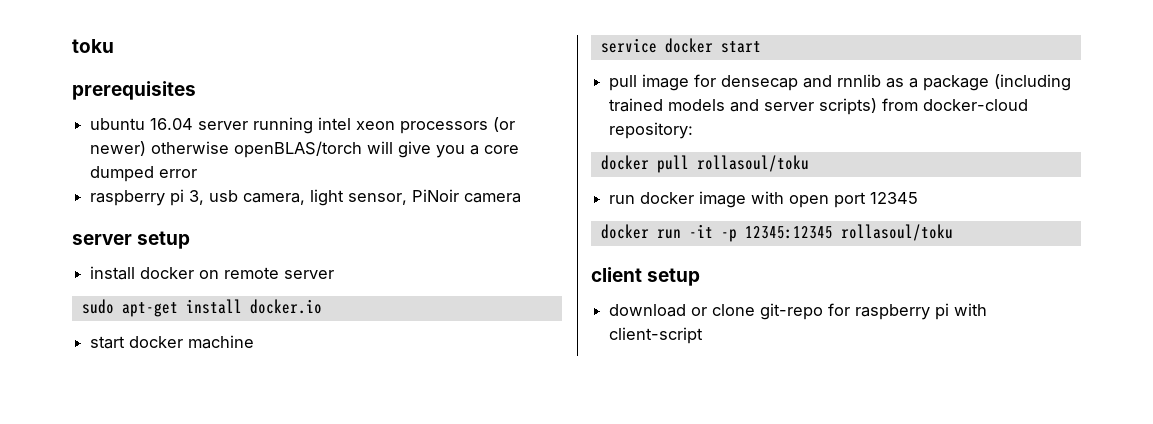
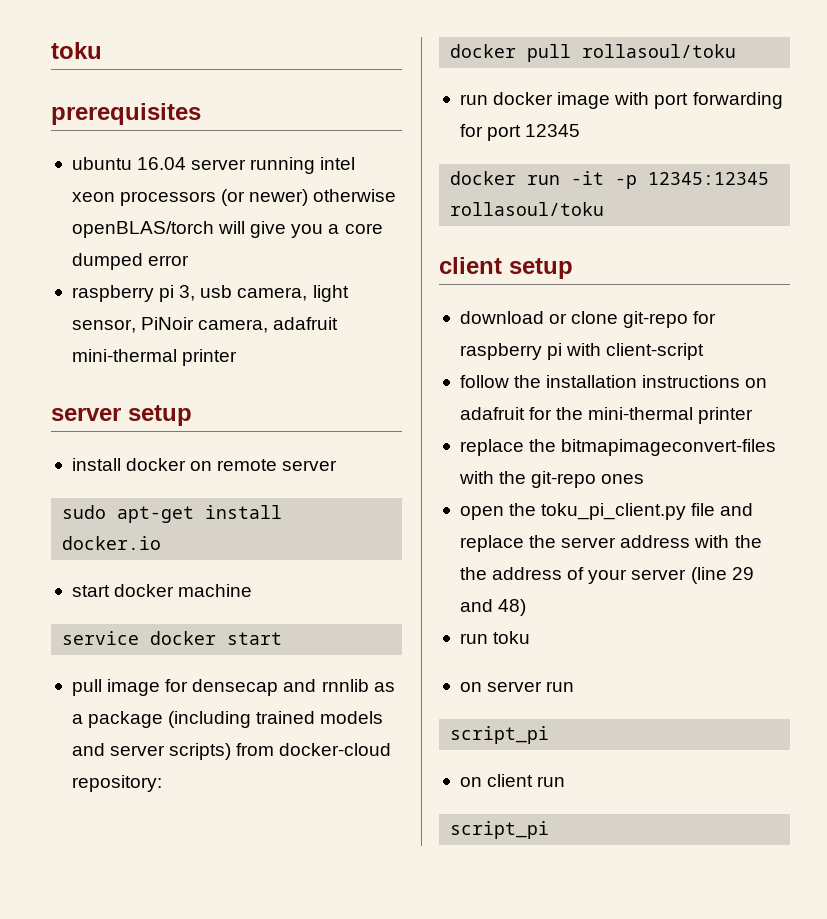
[464,193,522,203] camera -> [198,317,339,333] [71,349,238,366] camera, adafruit mini-thermal printer
[789,195,830,208] open -> [654,92,783,109] [459,124,483,137] port forwarding for
(704, 335) none -> [459,375,768,388] [459,407,754,424] [459,439,777,456] [458,471,645,488] [459,503,754,520] [459,535,762,552] [459,567,754,584] [459,599,527,616] [459,631,531,644] [459,681,575,692] [450,726,550,744] [459,774,566,787] [450,821,550,839] // follow the installation instructions on adafruit for the mini-thermal printer // replace the bitmapimageconvert-files with the git-repo ones // open the toku_pi_client.py file and replace the server address with the the address of your server (line 29 and 48) // run toku // on server run // script_pi // on client run // script_pi

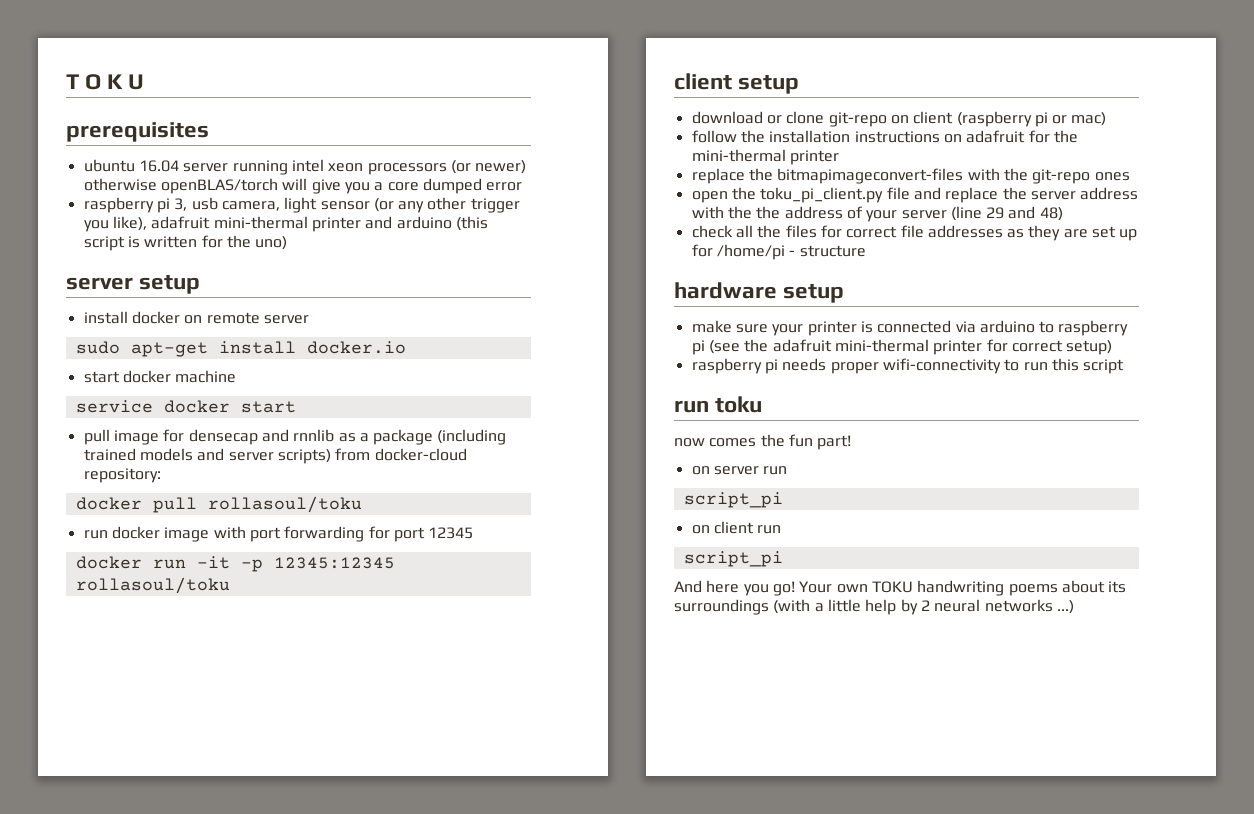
[51,42,102,59] toku -> [66,74,145,90] T O K U
[71,317,339,333] [71,349,238,366] sensor, PiNoir camera, adafruit mini-thermal printer -> [320,197,520,213] [83,216,488,232] [83,235,288,251] sensor (or any other trigger you like), adafruit mini-thermal printer and arduino (this script is written for the uno)
[693,311,717,324] [459,343,705,360] for raspberry pi with client-script -> [890,111,1107,127] on client (raspberry pi or mac)
[459,631,531,644] run toku -> [691,225,1138,241] [691,244,866,260] [674,282,845,303] [691,320,1129,336] [691,339,1113,355] [691,358,1125,374] [674,396,763,413] [674,434,852,450] check all the files for correct file addresses as they are set up for /home/pi - structure // hardware setup // make sure your printer is connected via arduino to raspberry pi (see the adafruit mini-thermal printer for correct setup) // raspberry pi needs proper wifi-connectivity to run this script // run toku // now comes the fun part!
(550, 830) none -> [674,580,1127,596] [674,599,1074,615] // And here you go! Your own TOKU handwriting poems about its surroundings (with a little help by 2 neural networks ...)

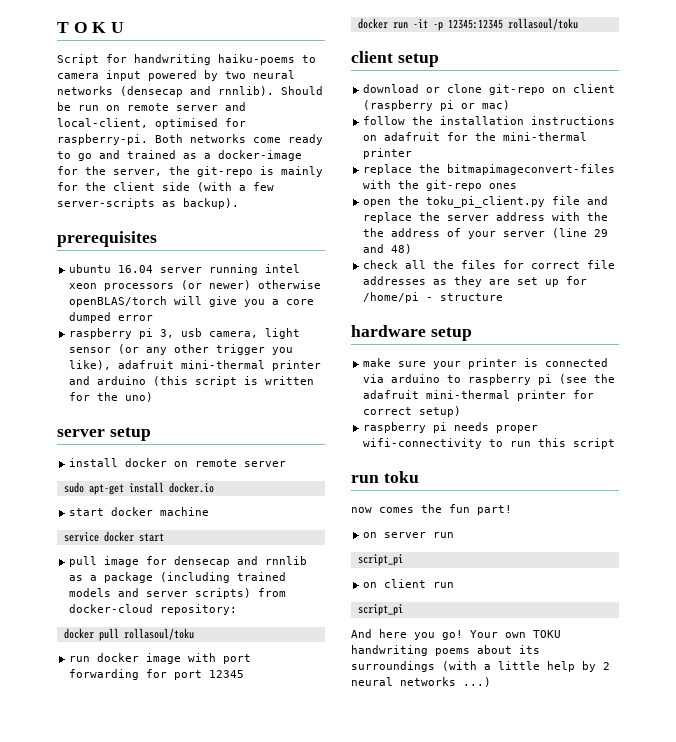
(145, 82) none -> [57,54,316,65] [57,70,295,81] [57,86,323,97] [57,102,246,111] [57,118,246,129] [57,134,323,145] [57,150,302,161] [57,166,323,177] [57,182,274,192] [57,198,239,209] // Script for handwriting haiku-poems to camera input powered by two neural networks (densecap and rnnlib). Should be run on remote server and local-client, optimised for raspberry-pi. Both networks come ready to go and trained as a docker-image for the server, the git-repo is mainly for the client side (with a few server-scripts as backup).

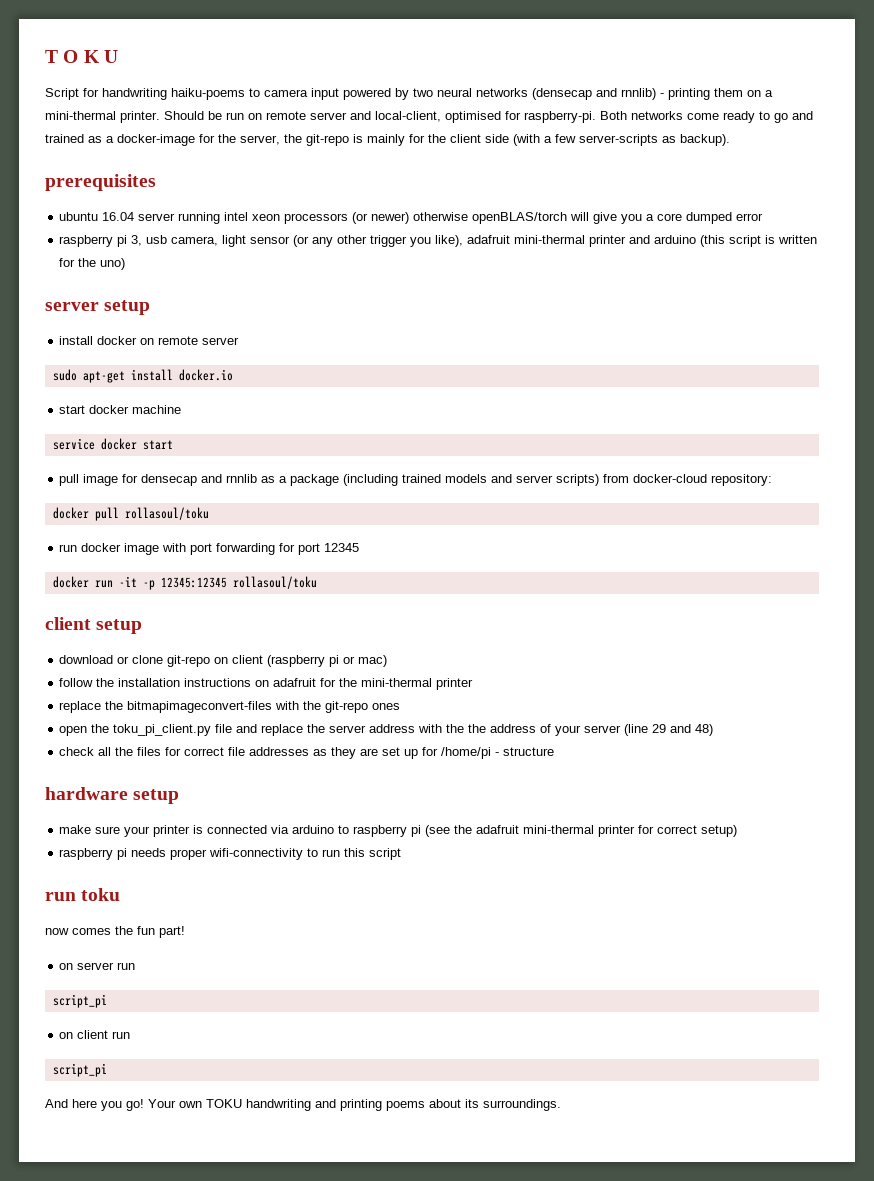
[218,86,274,96] rnnlib). -> [621,88,773,100] [45,111,160,123] rnnlib) - printing them on a mini-thermal printer.
(428, 650) none -> [315,1099,382,1111] and printing
[351,661,610,672] [351,677,491,687] surroundings (with a little help by 2 neural networks ...) -> [483,1099,561,1111] surroundings.

